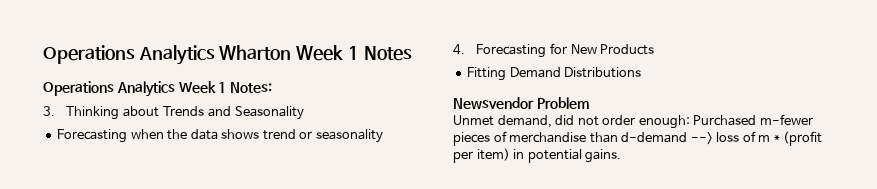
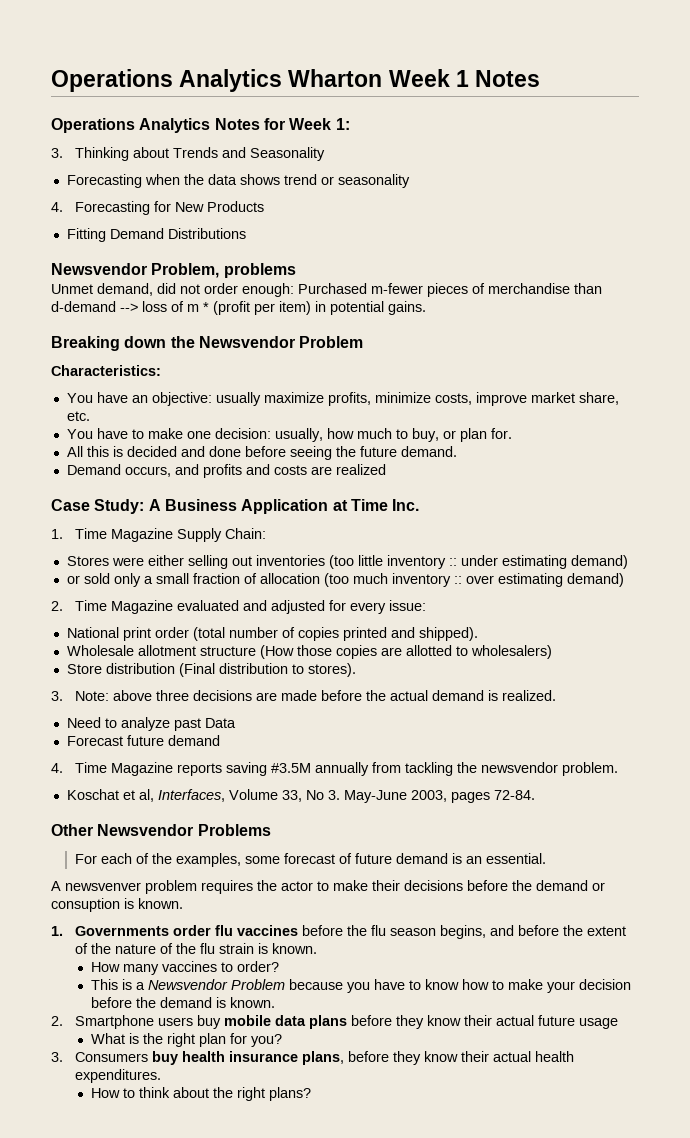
[178,81,273,93] Week 1 Notes: -> [214,118,350,130] Notes for Week 1:
[536,97,589,109] Problem -> [151,263,296,278] Problem, problems
(622, 156) none -> [51,336,364,351] [51,365,161,376] [66,392,619,406] [66,411,90,421] [66,428,512,442] [66,446,457,460] [66,464,386,478] [51,499,420,514] [51,528,266,542] [66,555,628,569] [66,573,624,587] [51,600,426,614] [66,627,478,641] [66,645,552,659] [66,663,356,677] [51,690,556,701] [66,717,236,731] [66,735,220,746] [51,762,618,776] [66,789,535,803] [51,824,271,836] [74,853,546,867] [51,880,605,894] [51,898,183,912] [51,925,626,939] [74,943,317,954] [90,961,279,975] [90,979,631,993] [90,997,275,1008] [51,1015,618,1029] [90,1033,282,1047] [51,1051,574,1065] [74,1069,161,1083] [90,1087,311,1101] // Breaking down the Newsvendor Problem // Characteristics: // You have an objective: usually maximize profits, minimize costs, improve market share, etc. // You have to make one decision: usually, how much to buy, or plan for. // All this is decided and done before seeing the future demand. // Demand occurs, and profits and costs are realized // Case Study: A Business Application at Time Inc. // 1. Time Magazine Supply Chain: // Stores were either selling out inventories (too little inventory :: under estimating demand) // or sold only a small fraction of allocation (too much inventory :: over estimating demand) // 2. Time Magazine evaluated and adjusted for every issue: // National print order (total number of copies printed and shipped). // Wholesale allotment structure (How those copies are allotted to wholesalers) // Store distribution (Final distribution to stores). // 3. Note: above three decisions are made before the actual demand is realized. // Need to analyze past Data // Forecast future demand // 4. Time Magazine reports saving #3.5M annually from tackling the newsvendor problem. // Koschat et al, Interfaces, Volume 33, No 3. May-June 2003, pages 72-84. // Other Newsvendor Problems // For each of the examples, some forecast of future demand is an essential. // A newsvenver problem requires the actor to make their decisions before the demand or consuption is known. // 1. Governments order flu vaccines before the flu season begins, and before the extent of the nature of the flu strain is known. // How many vaccines to order? // This is a Newsvendor Problem because you have to know how to make your decision before the demand is known. // 2. Smartphone users buy mobile data plans before they know their actual future usage // What is the right plan for you? // 3. Consumers buy health insurance plans, before they know their actual health expenditures. // How to think about the right plans?

